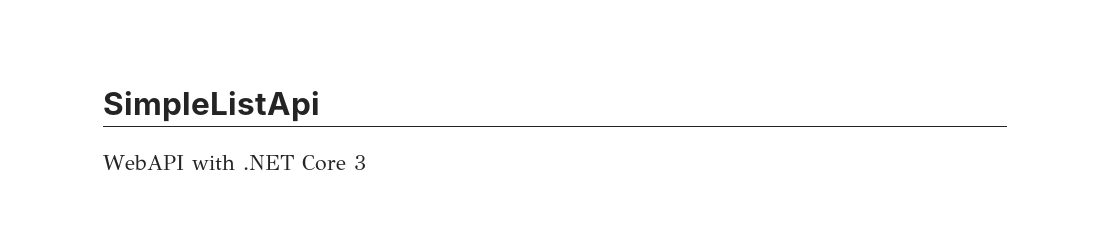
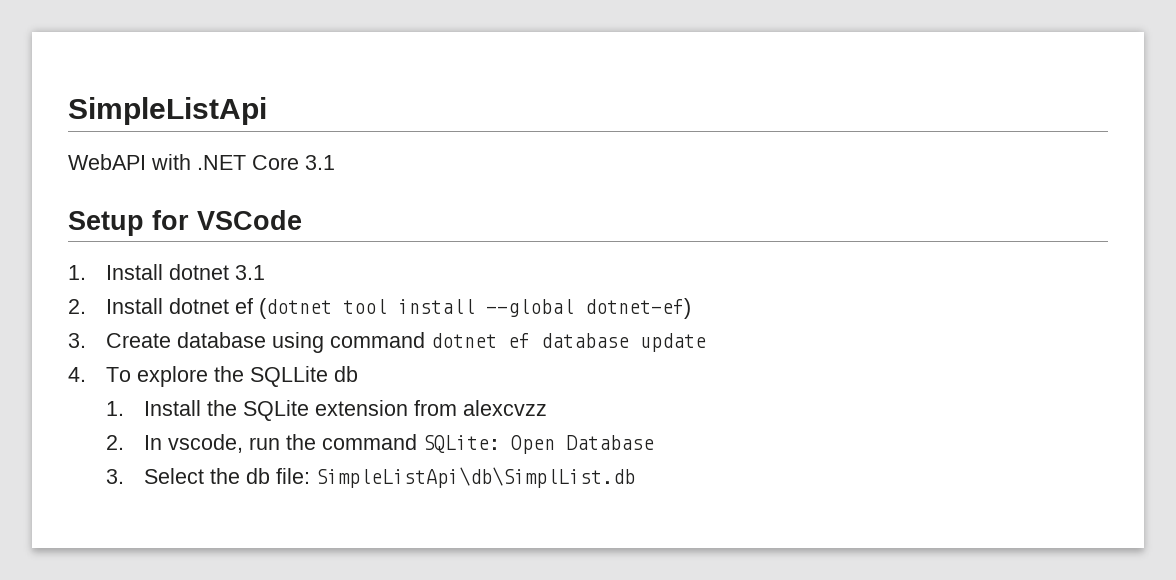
[353,155,366,170] 3 -> [305,155,335,170] [68,210,302,236] [68,264,266,280] [68,298,692,319] [68,332,707,353] [68,366,359,387] [106,400,548,421] [106,434,655,454] [106,467,636,488] 3.1 // Setup for VSCode // 1. Install dotnet 3.1 // 2. Install dotnet ef (dotnet tool install --global dotnet-ef) // 3. Create database using command dotnet ef database update // 4. To explore the SQLLite db // 1. Install the SQLite extension from alexcvzz // 2. In vscode, run the command SQLite: Open Database // 3. Select the db file: SimpleListApi\db\SimplList.db

